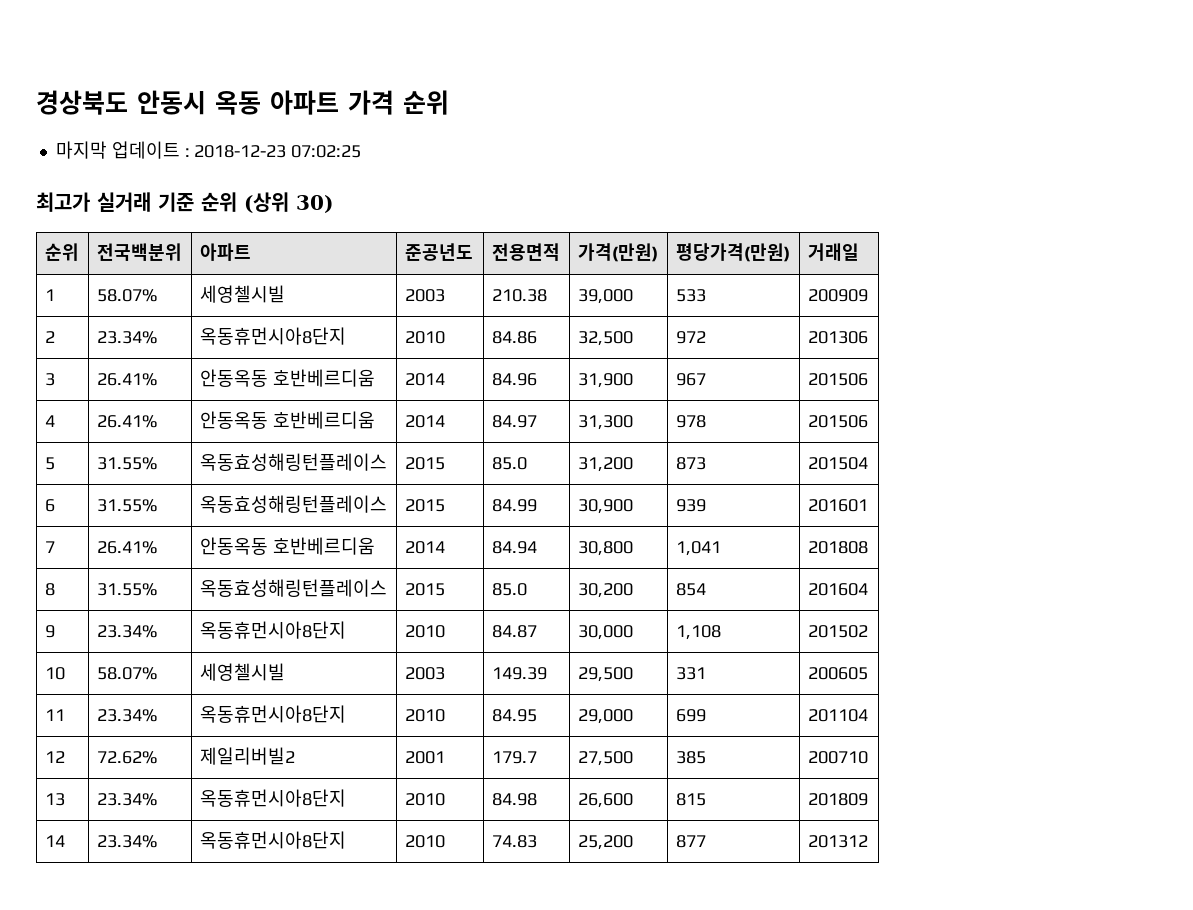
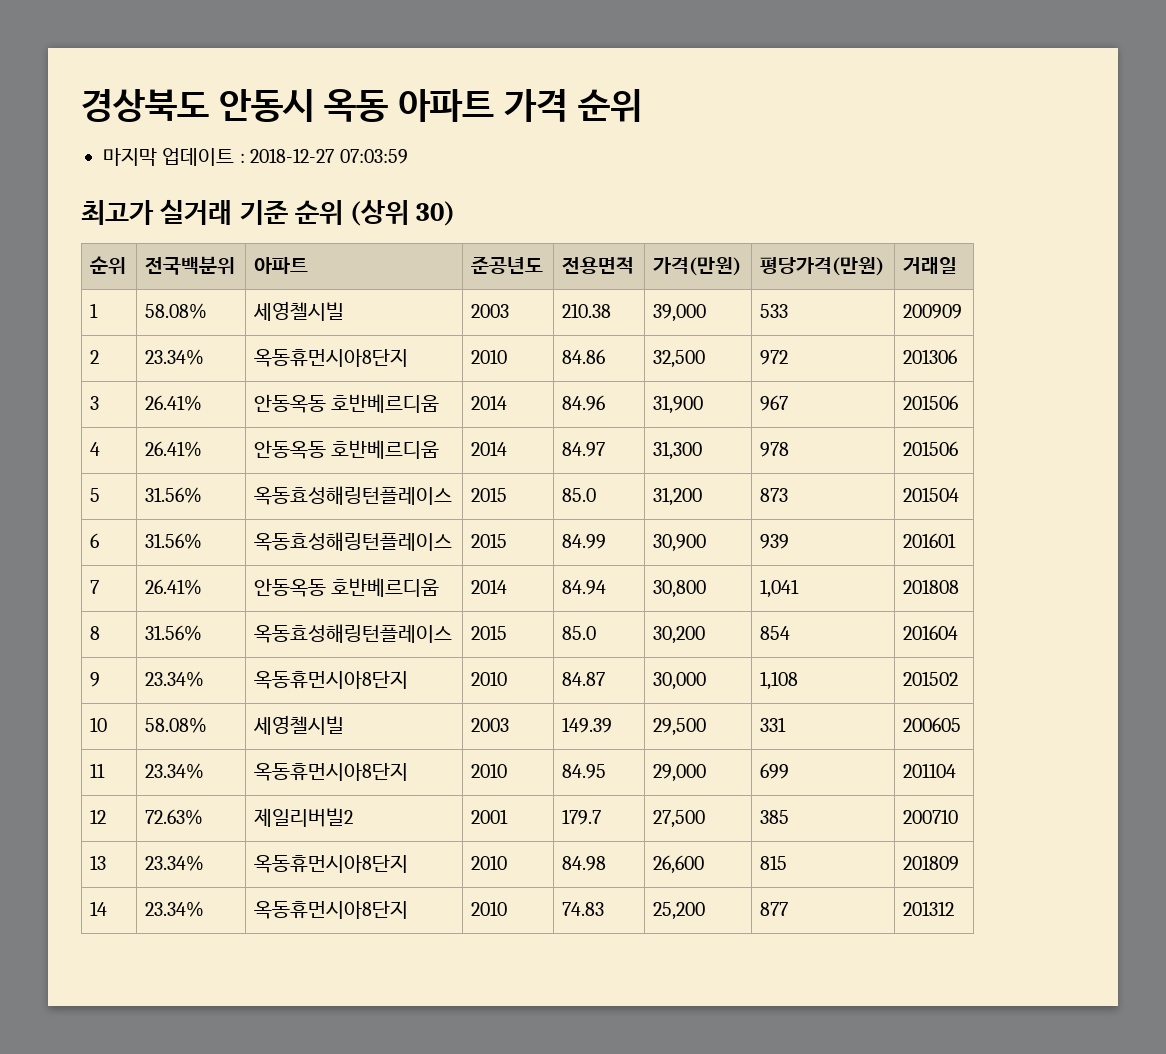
[194,145,362,158] 2018-12-23 07:02:25 -> [250,148,408,164] 2018-12-27 07:03:59
[96,289,157,302] 58.07% -> [145,303,208,319] 58.08%
[96,457,157,470] 31.55% -> [145,487,203,503] 31.56%
[96,499,157,512] 31.55% -> [145,533,203,549] 31.56%
[96,583,157,596] 31.55% -> [145,625,203,641] 31.56%
[96,667,157,680] 58.07% -> [145,717,208,733] 58.08%
[96,751,157,764] 72.62% -> [145,809,204,825] 72.63%

